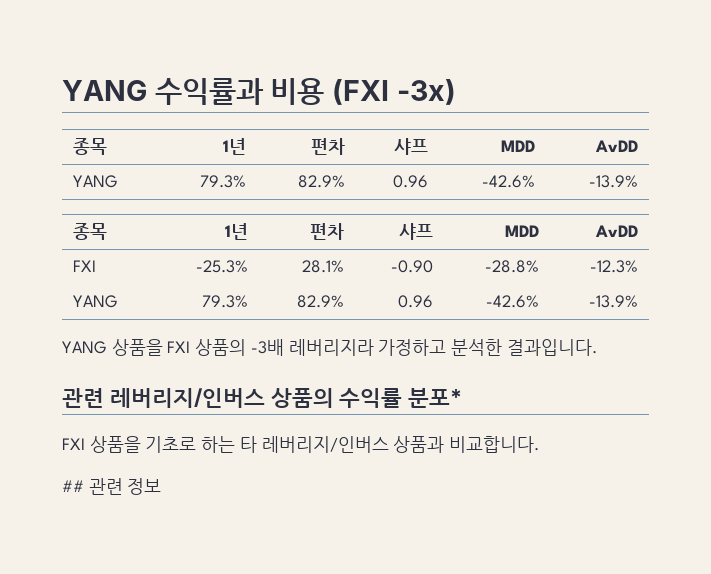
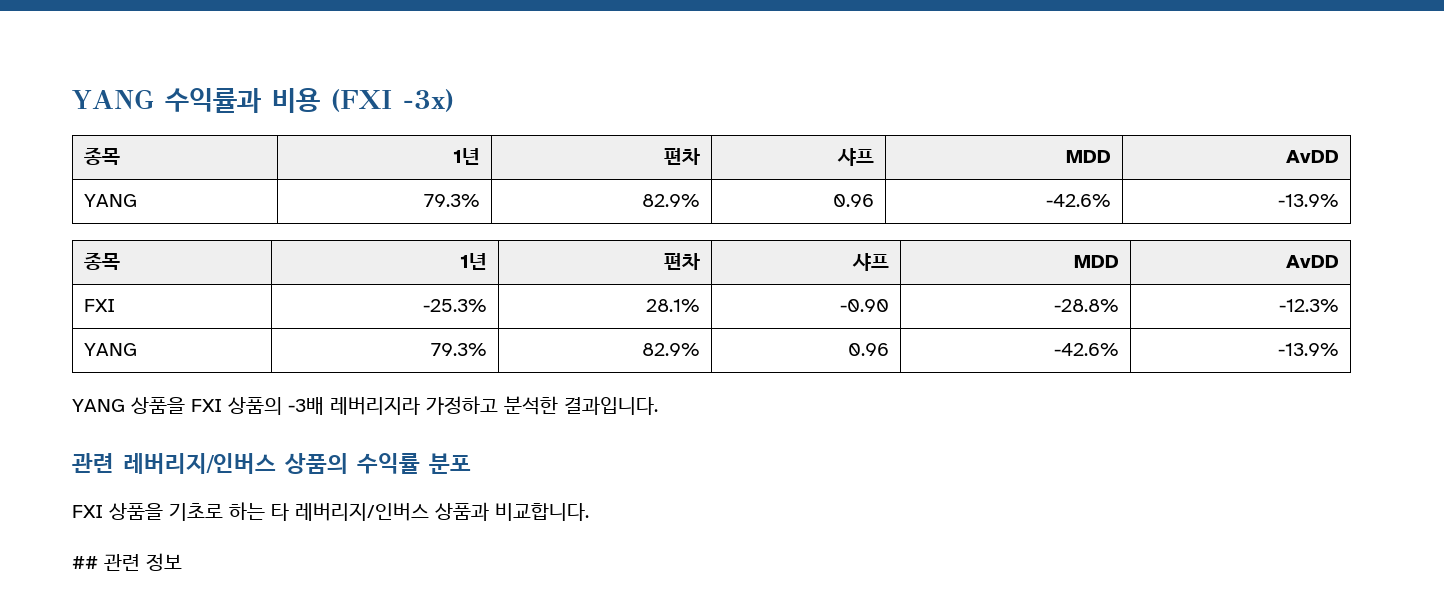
[408,388,463,408] 분포* -> [429,453,471,474] 분포

